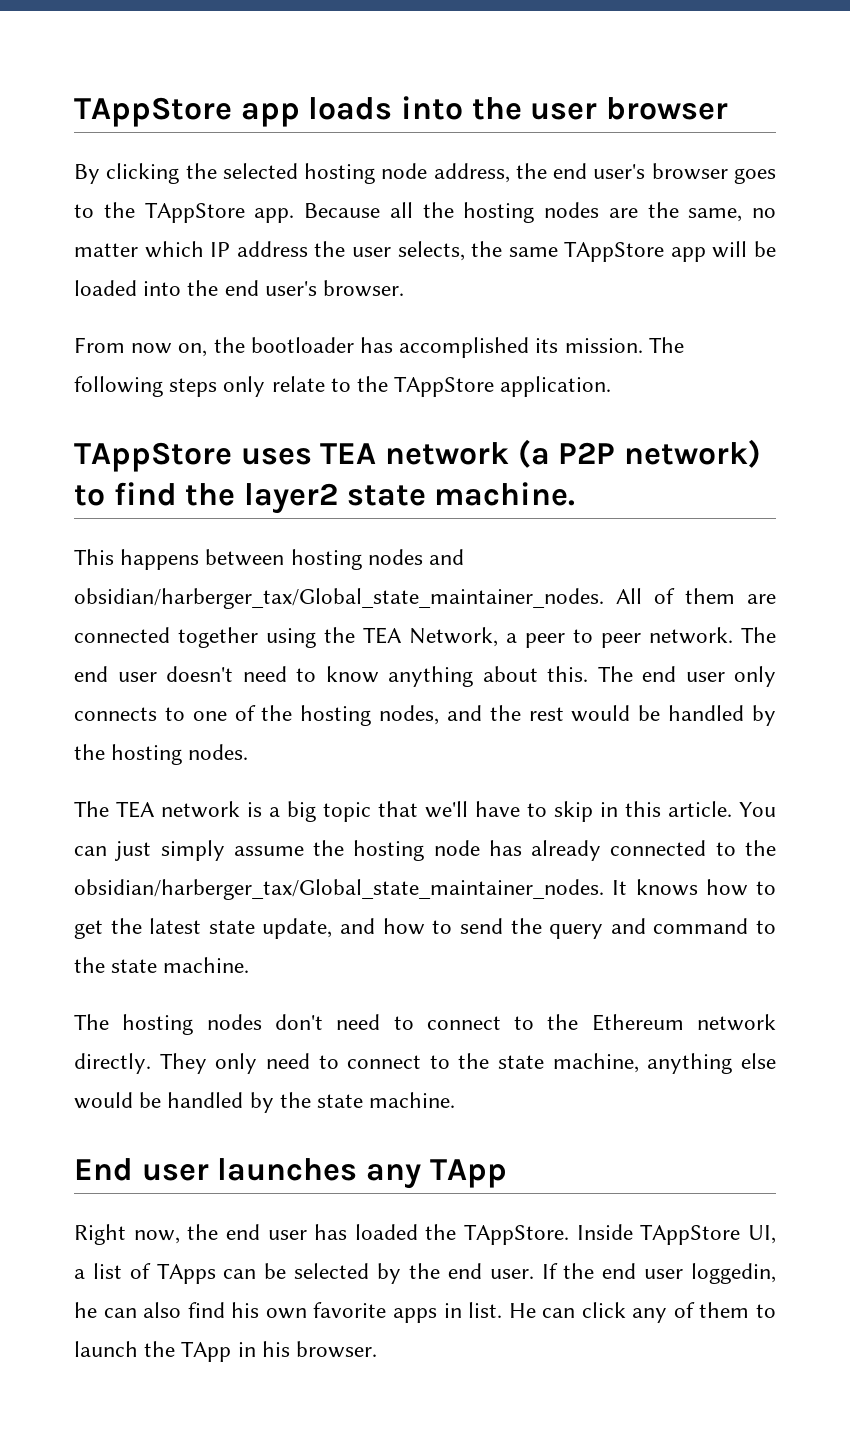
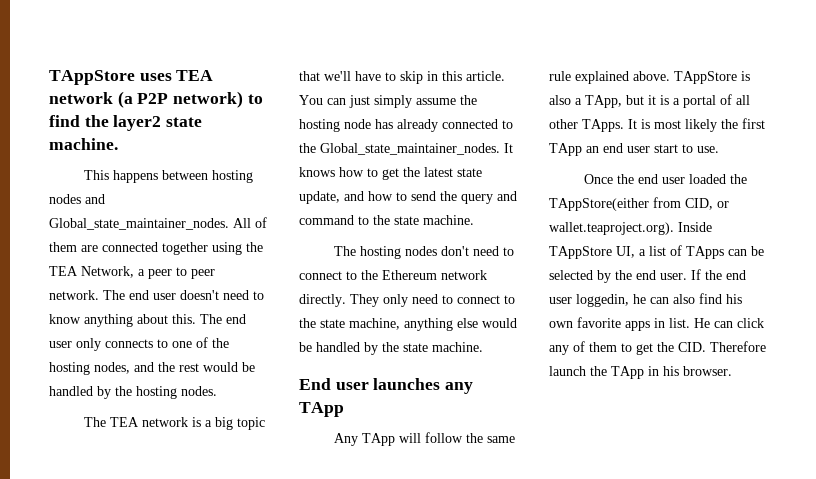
[74,96,728,127] [74,163,776,184] [74,202,776,223] [74,241,777,262] [74,280,405,297] [74,337,684,358] [74,376,612,397] [74,442,232,472] TAppStore app loads into the user browser // By clicking the selected hosting node address, the end user's browser goes to the TAppStore app. Because all the hosting nodes are the same, no matter which IP address the user selects, the same TAppStore app will be loaded into the end user's browser. // From now on, the bootloader has accomplished its mission. The following steps only relate to the TAppStore application. // TAppStore -> [49,70,135,85] TAppStore
[74,588,604,609] obsidian/harberger_tax/Global_state_maintainer_nodes. -> [49,218,229,230] Global_state_maintainer_nodes.
[74,879,604,900] obsidian/harberger_tax/Global_state_maintainer_nodes. -> [320,143,500,155] Global_state_maintainer_nodes.
[74,1224,348,1245] Right now, the end user has -> [333,432,515,446] [549,71,750,84] [549,94,750,108] [549,118,765,132] [549,143,719,156] [583,174,685,184] Any TApp will follow the same rule explained above. TAppStore is also a TApp, but it is a portal of all other TApps. It is most likely the first TApp an end user start to use. // Once the end user
[464,1224,570,1245] TAppStore. -> [549,197,729,211] [549,222,674,235] TAppStore(either from CID, or wallet.teaproject.org).
(776, 1311) none -> [636,341,766,355] get the CID. Therefore

